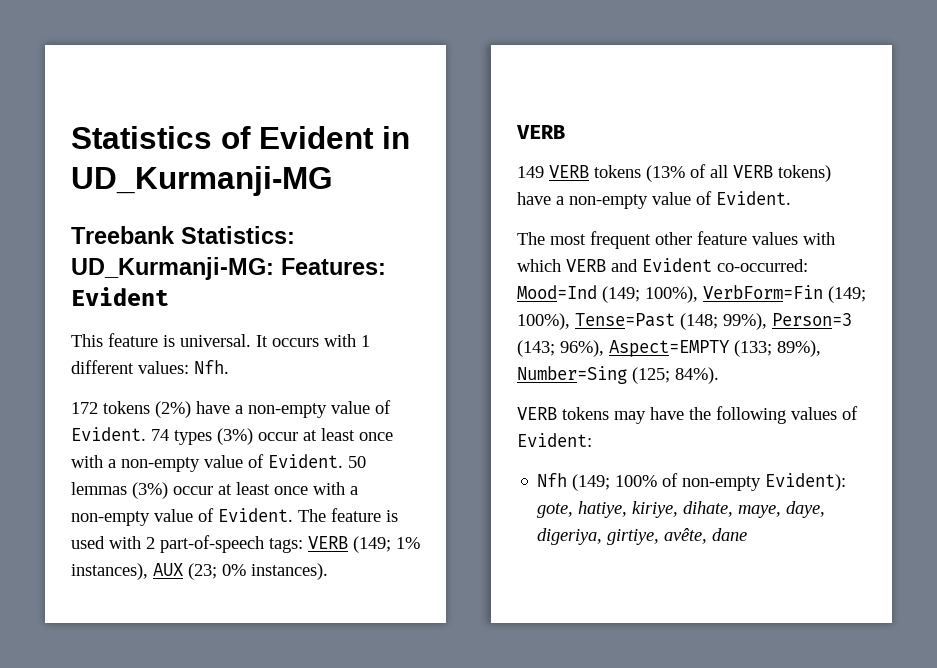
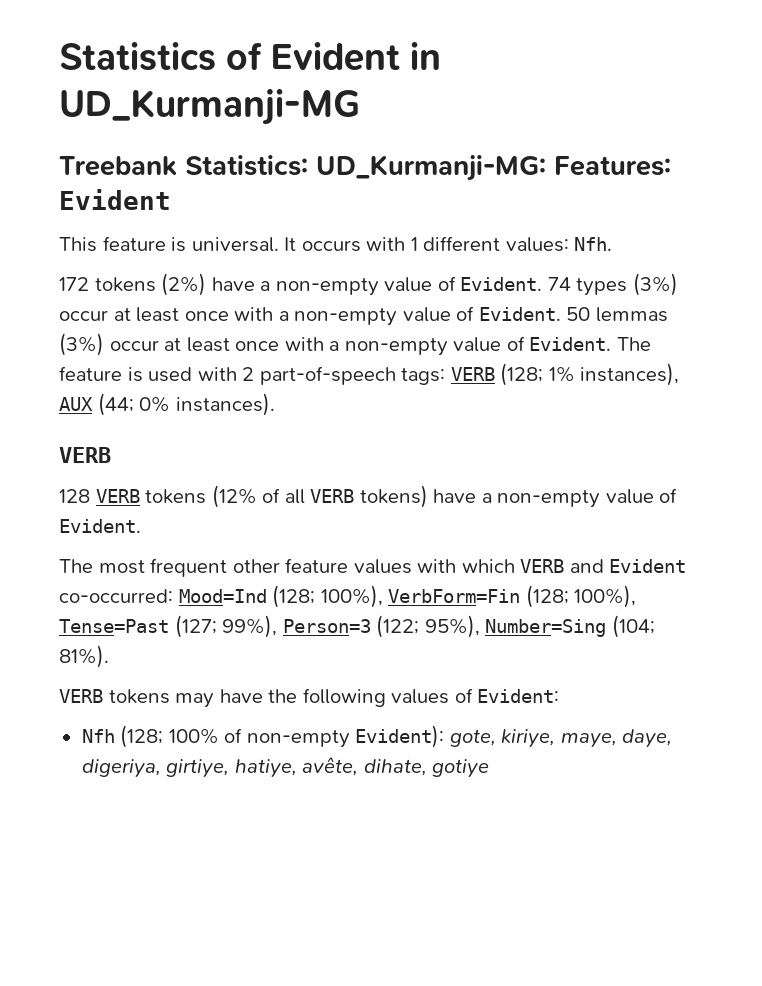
[353,536,391,553] (149; -> [500,363,544,386] (128;
[188,563,217,580] (23; -> [97,393,134,416] (44;
[517,165,685,182] 149 VERB tokens (13% -> [59,485,257,508] 128 VERB tokens (12%
[602,286,640,303] (149; -> [272,585,316,608] (128;
[828,286,866,303] (149; -> [525,585,569,608] (128;
[680,313,718,330] (148; -> [174,615,217,638] (127;
[517,340,821,357] [517,366,719,384] (143; 96%), Aspect=EMPTY (133; 89%), Number=Sing (125; 84%). -> [376,615,655,638] [59,645,109,668] (122; 95%), Number=Sing (104; 81%).
[572,474,611,491] (149; -> [120,725,164,748] (128;
[578,501,734,518] hatiye, kiriye, dihate, -> [501,729,556,748] kiriye,
[664,528,748,544] avête, dane -> [234,757,490,778] hatiye, avête, dihate, gotiye

